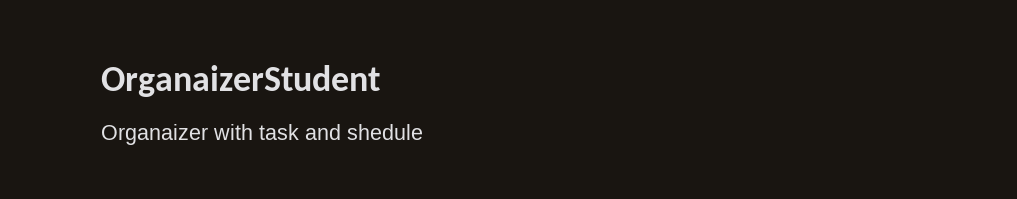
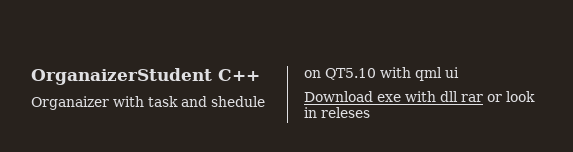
(380, 81) none -> [218,69,260,81] C++
(423, 132) none -> [304,67,459,81] [304,91,535,102] [304,107,370,118] on QT5.10 with qml ui // Download exe with dll rar or look in releses

